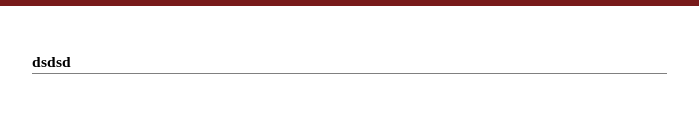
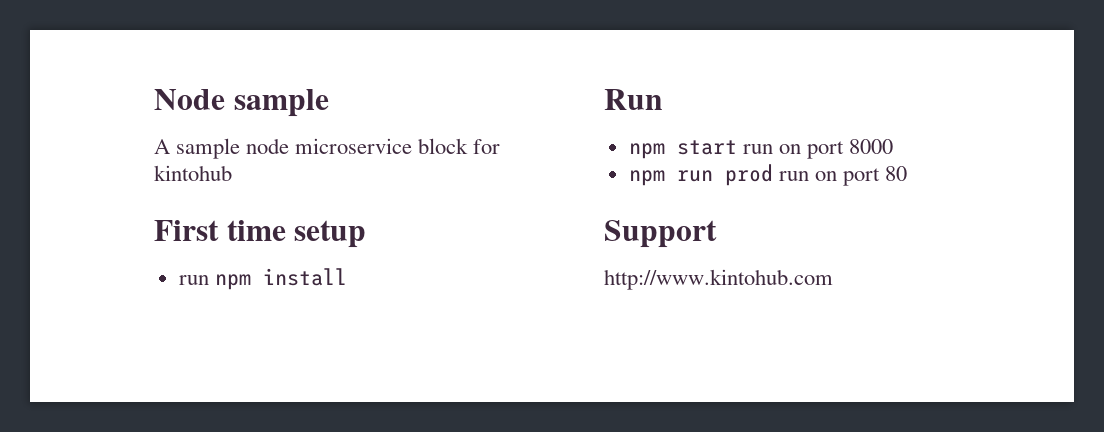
[32,57,71,67] dsdsd -> [154,89,329,117] [154,138,501,159] [154,165,232,181] [154,220,367,248] [178,268,347,290] [604,89,663,110] [628,139,894,159] [628,164,908,186] [604,220,717,248] [604,269,833,290] Node sample // A sample node microservice block for kintohub // First time setup // run npm install // Run // npm start run on port 8000 // npm run prod run on port 80 // Support // http://www.kintohub.com

